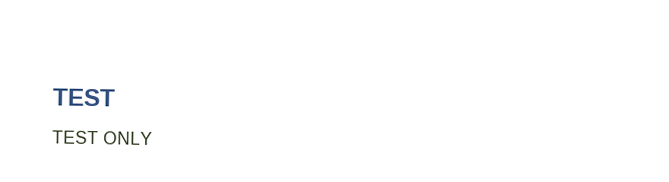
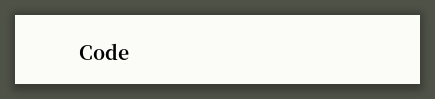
[52,88,115,107] [52,130,153,146] TEST // TEST ONLY -> [79,43,129,60] Code

